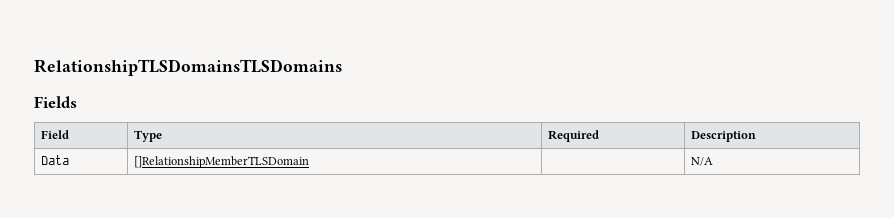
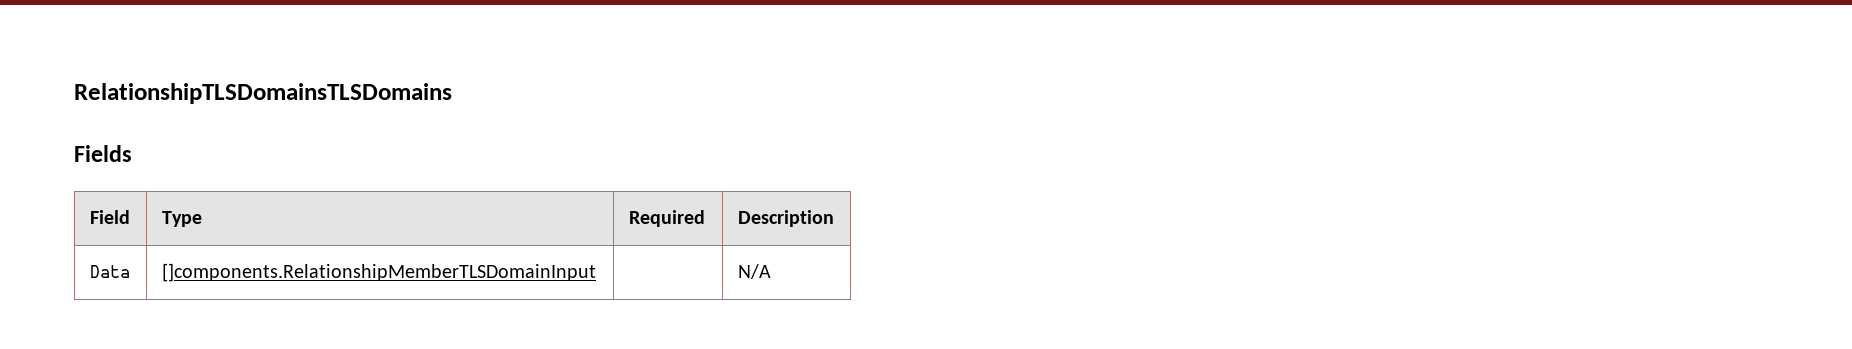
[133,156,309,168] []RelationshipMemberTLSDomain -> [161,263,596,282] []components.RelationshipMemberTLSDomainInput

